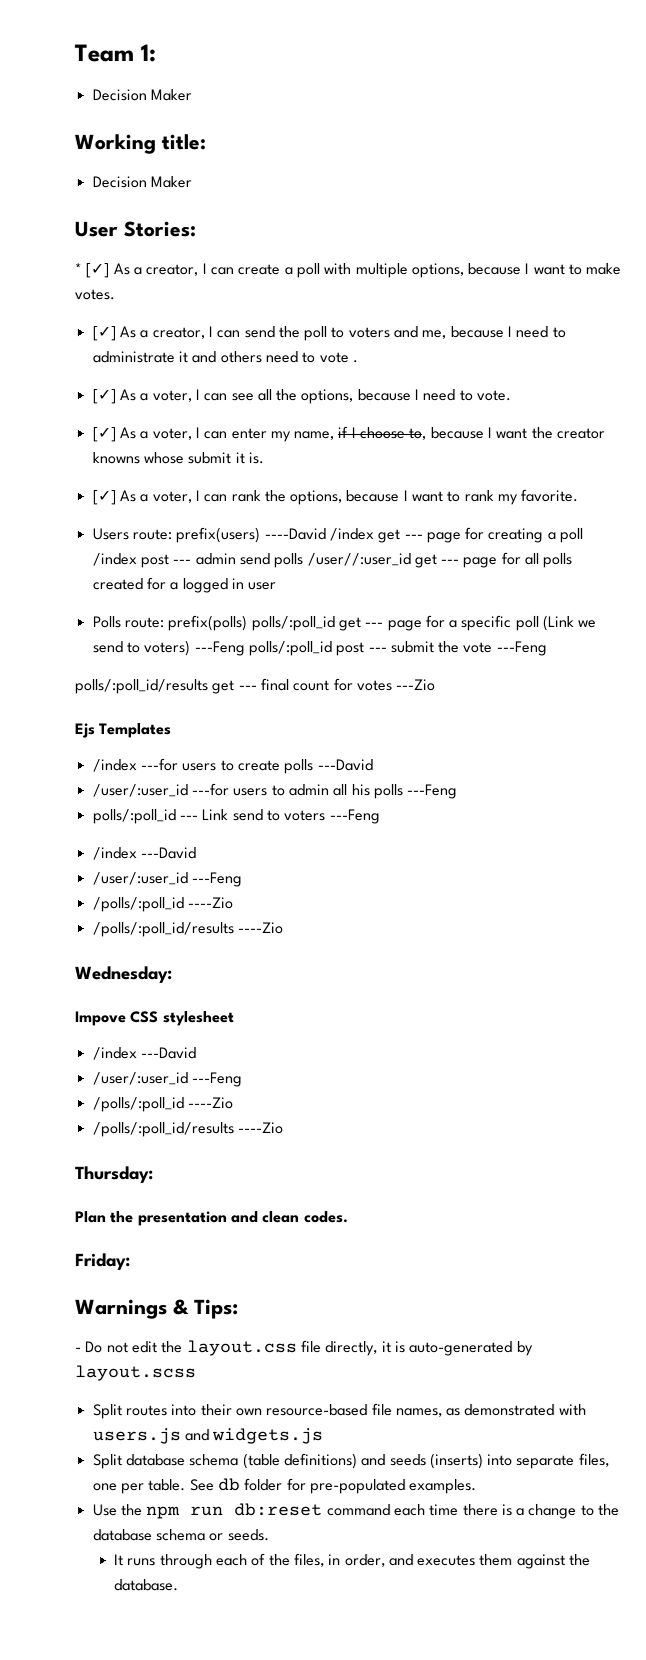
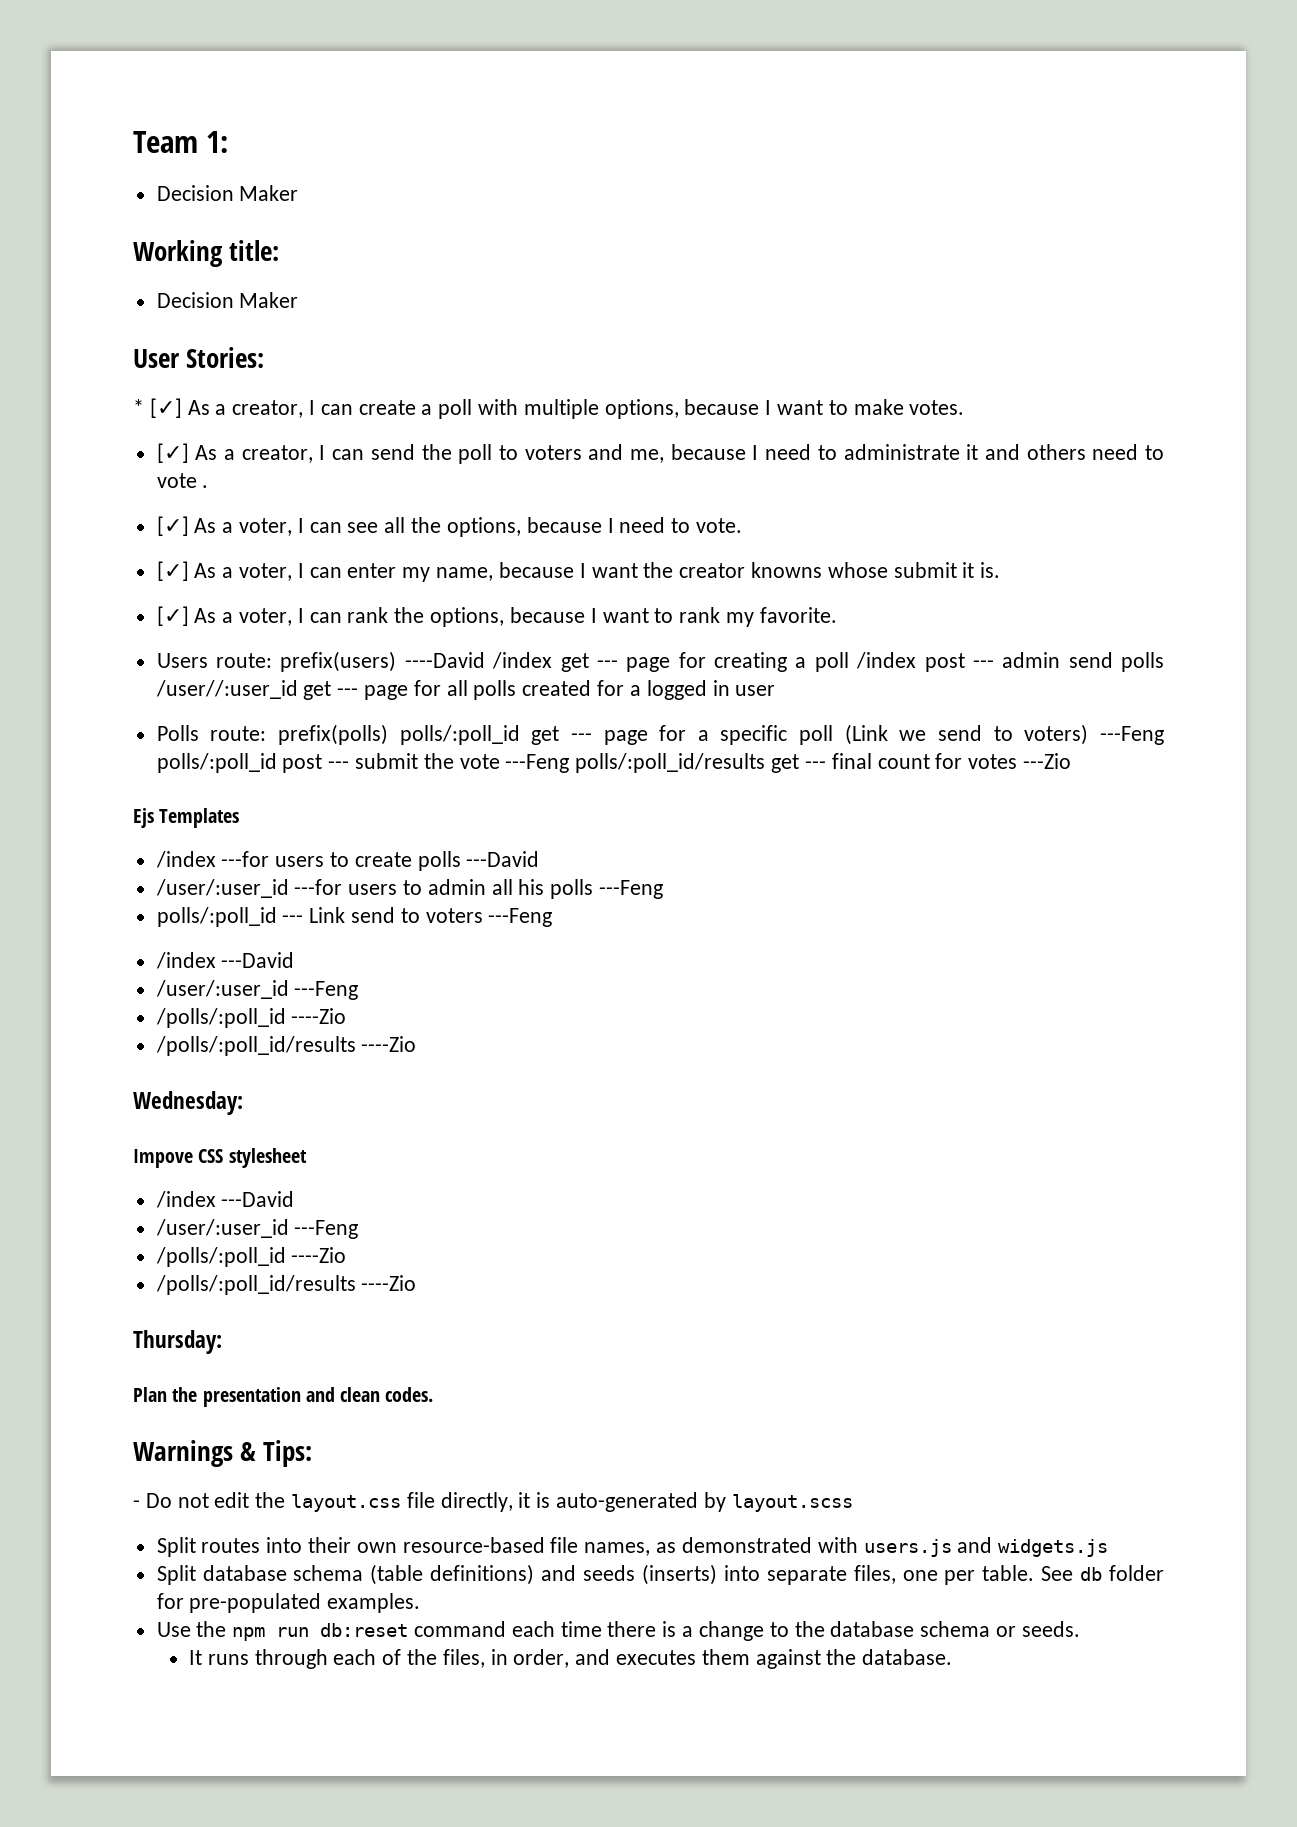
[337,425,427,440] if I choose to, -> (494, 574) none
(547, 648) // -> (570, 763) none
[75,1253,131,1271] // Friday: -> (434, 1394) none

